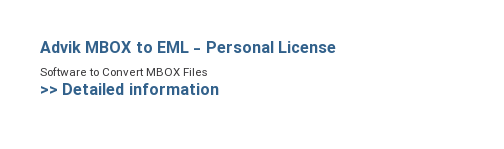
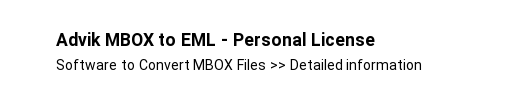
(208, 72) // -> (267, 64) none

